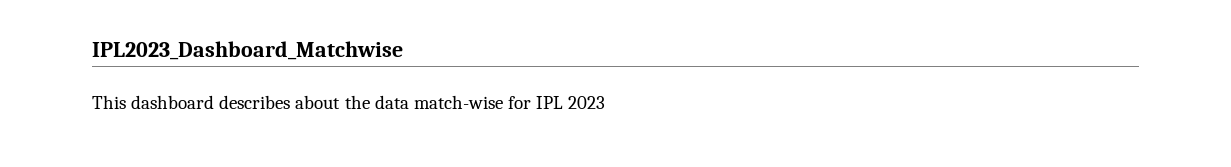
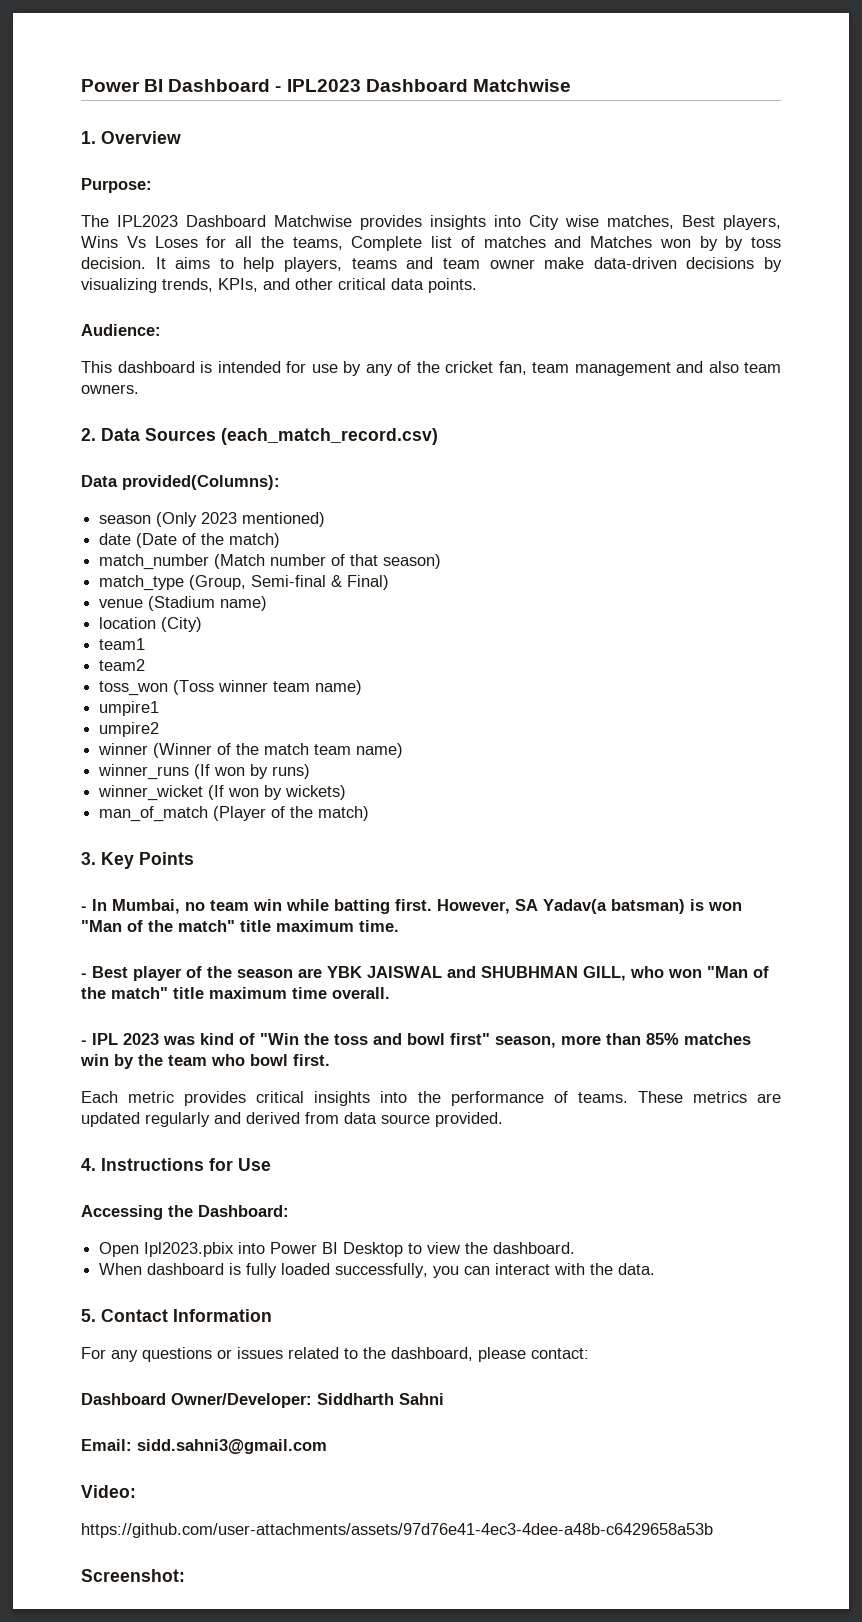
[92,41,403,60] [92,95,606,109] IPL2023_Dashboard_Matchwise // This dashboard describes about the data match-wise for IPL 2023 -> [81,79,571,92] [81,131,181,144] [81,178,152,193] [81,215,781,230] [81,236,781,251] [81,257,783,272] [81,278,477,293] [81,324,161,336] [81,361,781,376] [81,384,139,394] [81,428,438,445] [81,475,280,490] [99,512,326,527] [99,533,281,548] [99,554,442,570] [99,575,390,591] [99,596,268,611] [99,617,203,632] [99,638,146,650] [99,659,146,671] [99,680,363,696] [99,701,160,716] [99,722,160,737] [98,743,404,758] [98,764,311,780] [98,785,347,801] [99,806,370,822] [81,852,194,869] [81,899,742,914] [81,920,399,932] [81,966,769,981] [81,987,390,999] [81,1033,751,1048] [80,1054,330,1069] [81,1091,782,1106] [81,1112,503,1127] [81,1158,271,1171] [81,1205,289,1220] [99,1242,576,1257] [99,1263,656,1278] [81,1309,272,1322] [81,1347,589,1362] [81,1393,444,1408] [81,1439,327,1454] [81,1485,136,1498] [81,1523,713,1538] [81,1569,185,1582] Power BI Dashboard - IPL2023 Dashboard Matchwise // 1. Overview // Purpose: // The IPL2023 Dashboard Matchwise provides insights into City wise matches, Best players, Wins Vs Loses for all the teams, Complete list of matches and Matches won by by toss decision. It aims to help players, teams and team owner make data-driven decisions by visualizing trends, KPIs, and other critical data points. // Audience: // This dashboard is intended for use by any of the cricket fan, team management and also team owners. // 2. Data Sources (each_match_record.csv) // Data provided(Columns): // season (Only 2023 mentioned) // date (Date of the match) // match_number (Match number of that season) // match_type (Group, Semi-final & Final) // venue (Stadium name) // location (City) // team1 // team2 // toss_won (Toss winner team name) // umpire1 // umpire2 // winner (Winner of the match team name) // winner_runs (If won by runs) // winner_wicket (If won by wickets) // man_of_match (Player of the match) // 3. Key Points // - In Mumbai, no team win while batting first. However, SA Yadav(a batsman) is won "Man of the match" title maximum time. // - Best player of the season are YBK JAISWAL and SHUBHMAN GILL, who won "Man of the match" title maximum time overall. // - IPL 2023 was kind of "Win the toss and bowl first" season, more than 85% matches win by the team who bowl first. // Each metric provides critical insights into the performance of teams. These metrics are updated regularly and derived from data source provided. // 4. Instructions for Use // Accessing the Dashboard: // Open Ipl2023.pbix into Power BI Desktop to view the dashboard. // When dashboard is fully loaded successfully, you can interact with the data. // 5. Contact Information // For any questions or issues related to the dashboard, please contact: // Dashboard Owner/Developer: Siddharth Sahni // Email: sidd.sahni3@gmail.com // Video: // https://github.com/user-attachments/assets/97d76e41-4ec3-4dee-a48b-c6429658a53b // Screenshot:

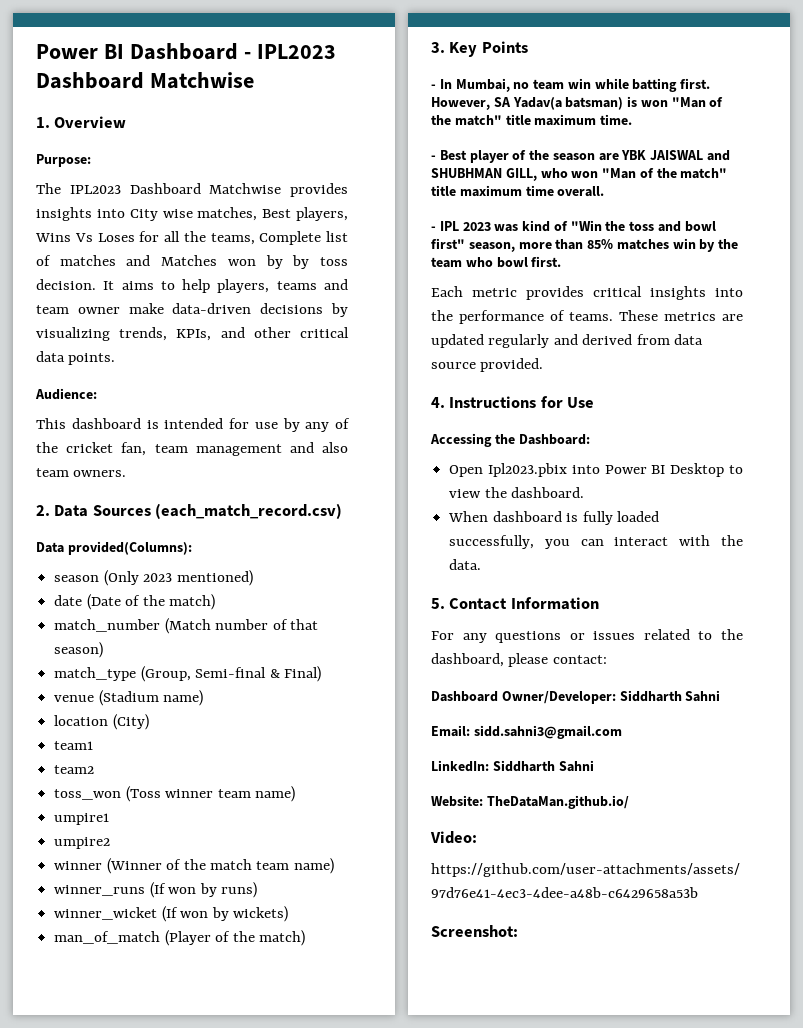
(327, 1446) none -> [431,760,594,772] [431,795,629,809] // LinkedIn: Siddharth Sahni // Website: TheDataMan.github.io/

